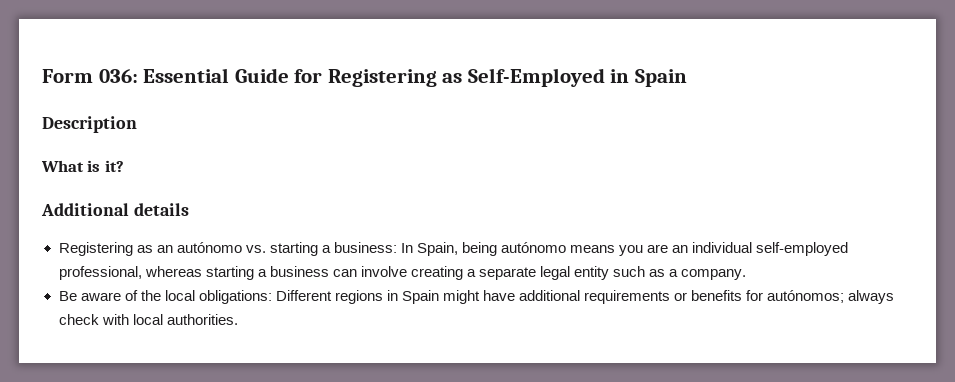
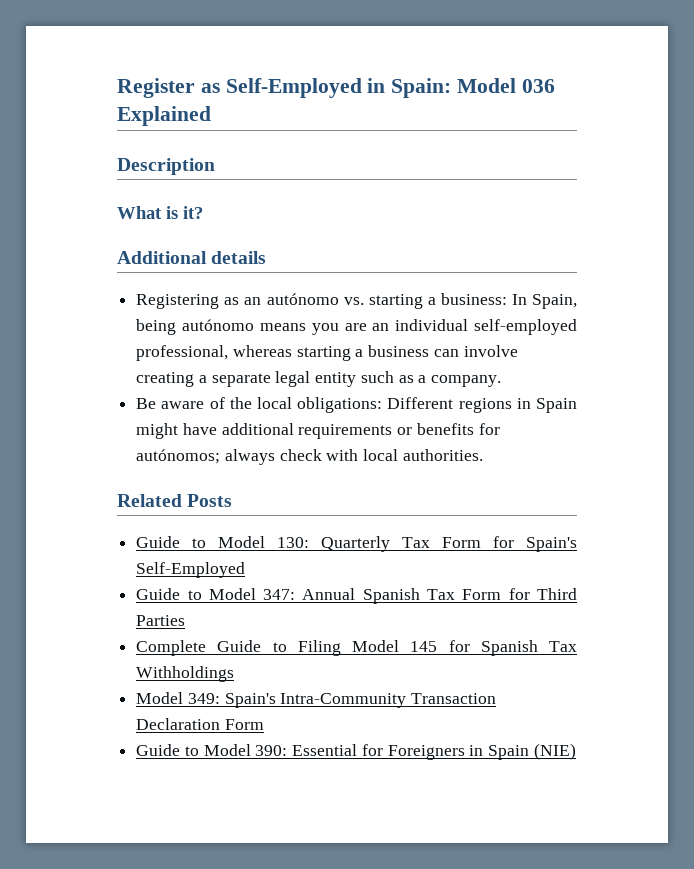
[42,68,687,87] Form 036: Essential Guide for Registering as Self-Employed in Spain -> [117,78,555,98] [117,106,211,126] Register as Self-Employed in Spain: Model 036 Explained
(238, 319) none -> [117,494,233,507] [136,536,577,552] [136,562,246,578] [136,588,577,604] [136,615,186,626] [136,640,577,656] [136,666,235,682] [136,692,497,708] [136,718,264,730] [136,743,576,760] // Related Posts // Guide to Model 130: Quarterly Tax Form for Spain's Self-Employed // Guide to Model 347: Annual Spanish Tax Form for Third Parties // Complete Guide to Filing Model 145 for Spanish Tax Withholdings // Model 349: Spain's Intra-Community Transaction Declaration Form // Guide to Model 390: Essential for Foreigners in Spain (NIE)

